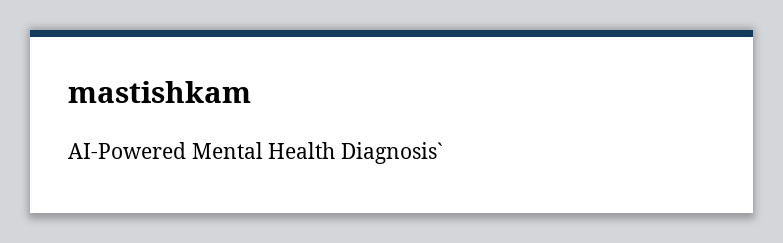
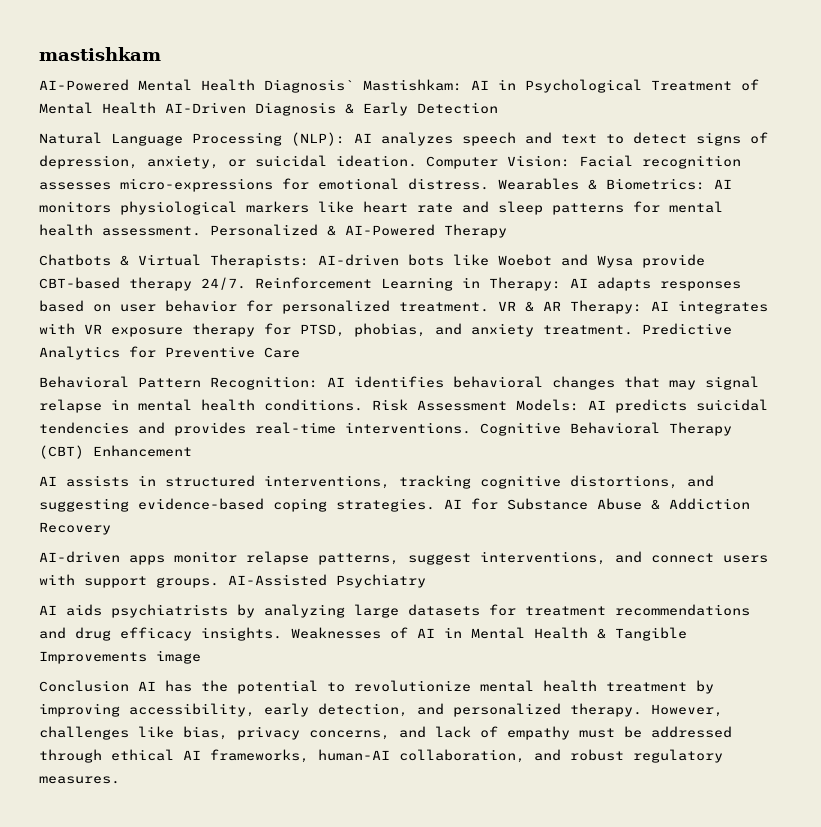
(444, 153) none -> [363,79,759,93] [39,102,498,116] [39,132,768,146] [39,155,741,169] [39,178,732,192] [39,201,723,215] [39,224,507,238] [39,254,705,268] [39,277,741,291] [39,300,768,314] [39,323,732,337] [39,346,300,360] [39,376,759,390] [39,399,768,413] [39,422,732,436] [39,445,192,459] [39,475,714,489] [39,498,750,512] [39,522,111,535] [39,551,768,565] [39,574,426,588] [39,604,750,618] [39,627,687,641] [39,650,201,664] [39,680,714,694] [39,703,723,717] [39,726,732,740] [39,749,723,763] [39,776,120,784] Mastishkam: AI in Psychological Treatment of Mental Health AI-Driven Diagnosis & Early Detection // Natural Language Processing (NLP): AI analyzes speech and text to detect signs of depression, anxiety, or suicidal ideation. Computer Vision: Facial recognition assesses micro-expressions for emotional distress. Wearables & Biometrics: AI monitors physiological markers like heart rate and sleep patterns for mental health assessment. Personalized & AI-Powered Therapy // Chatbots & Virtual Therapists: AI-driven bots like Woebot and Wysa provide CBT-based therapy 24/7. Reinforcement Learning in Therapy: AI adapts responses based on user behavior for personalized treatment. VR & AR Therapy: AI integrates with VR exposure therapy for PTSD, phobias, and anxiety treatment. Predictive Analytics for Preventive Care // Behavioral Pattern Recognition: AI identifies behavioral changes that may signal relapse in mental health conditions. Risk Assessment Models: AI predicts suicidal tendencies and provides real-time interventions. Cognitive Behavioral Therapy (CBT) Enhancement // AI assists in structured interventions, tracking cognitive distortions, and suggesting evidence-based coping strategies. AI for Substance Abuse & Addiction Recovery // AI-driven apps monitor relapse patterns, suggest interventions, and connect users with support groups. AI-Assisted Psychiatry // AI aids psychiatrists by analyzing large datasets for treatment recommendations and drug efficacy insights. Weaknesses of AI in Mental Health & Tangible Improvements image // Conclusion AI has the potential to revolutionize mental health treatment by improving accessibility, early detection, and personalized therapy. However, challenges like bias, privacy concerns, and lack of empathy must be addressed through ethical AI frameworks, human-AI collaboration, and robust regulatory measures.

